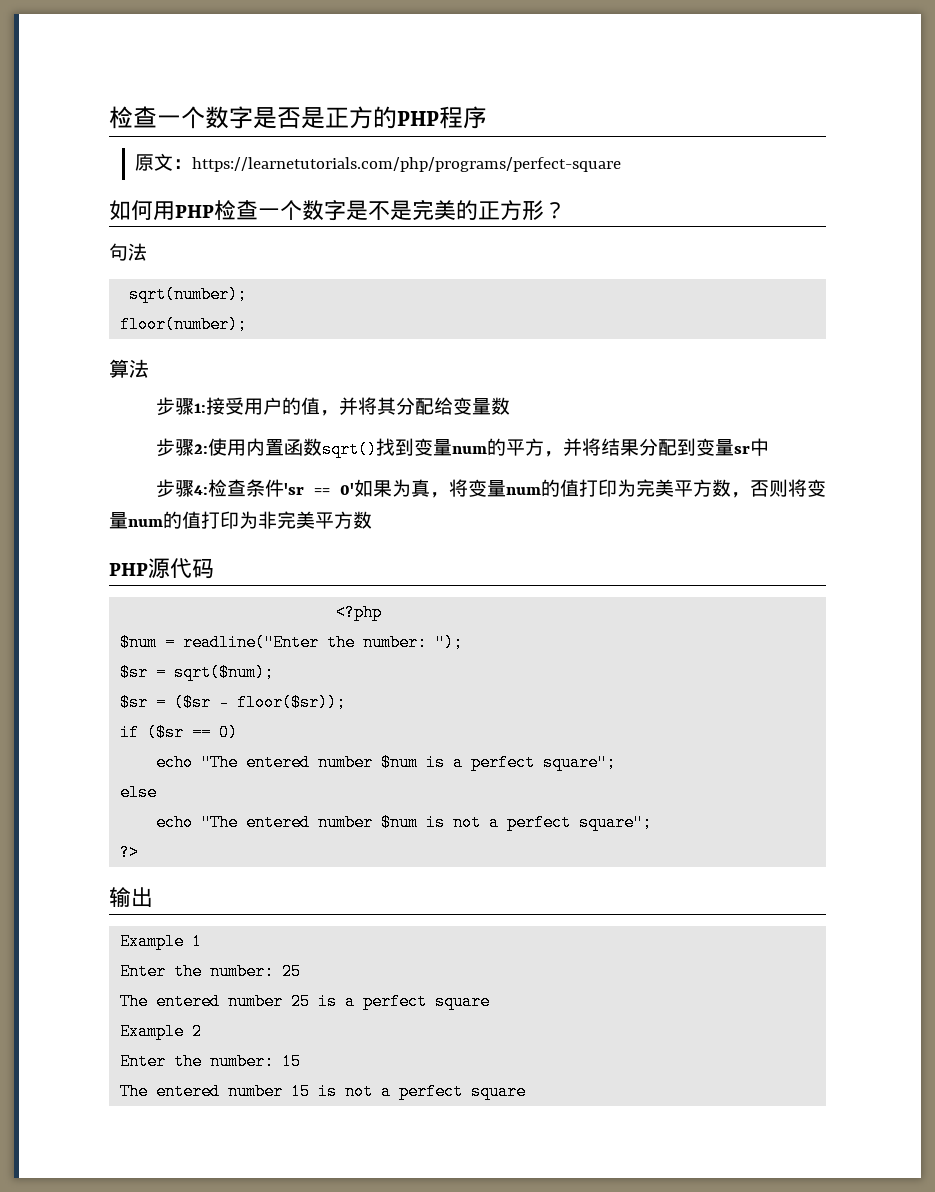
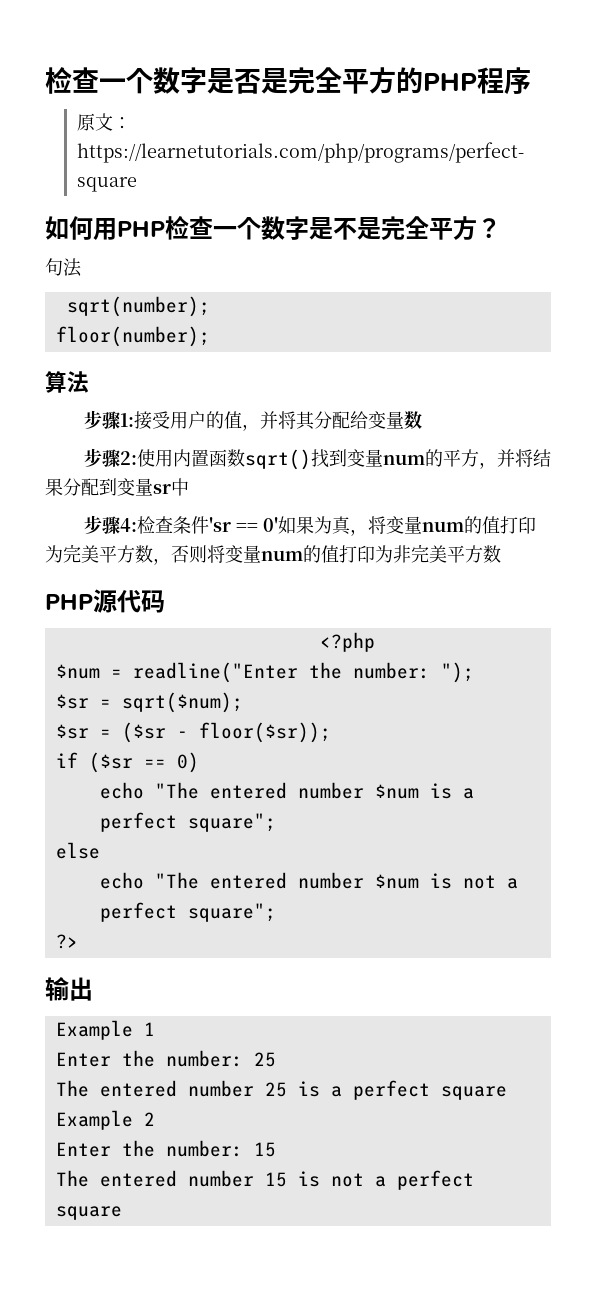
[325,107,349,128] 正 -> [288,67,369,94] 完全平
[434,200,544,220] 美的正方形 -> [405,216,477,240] 全平方

